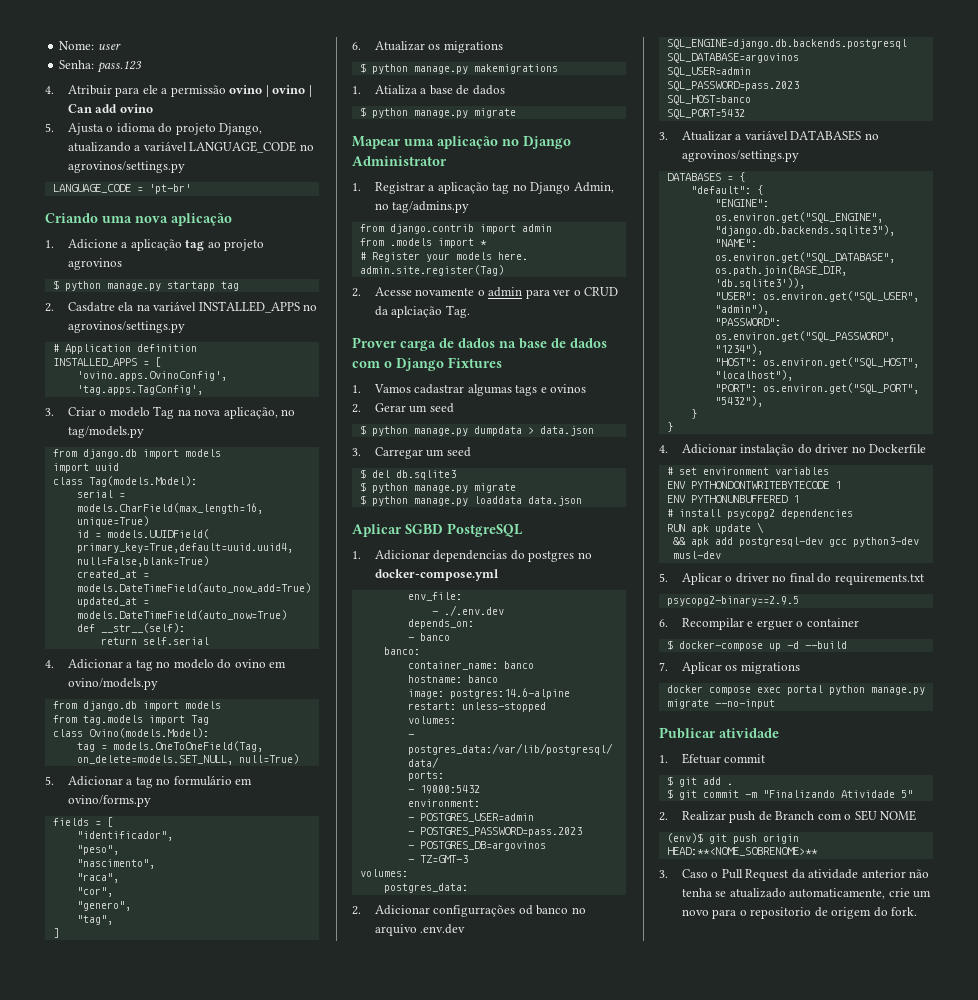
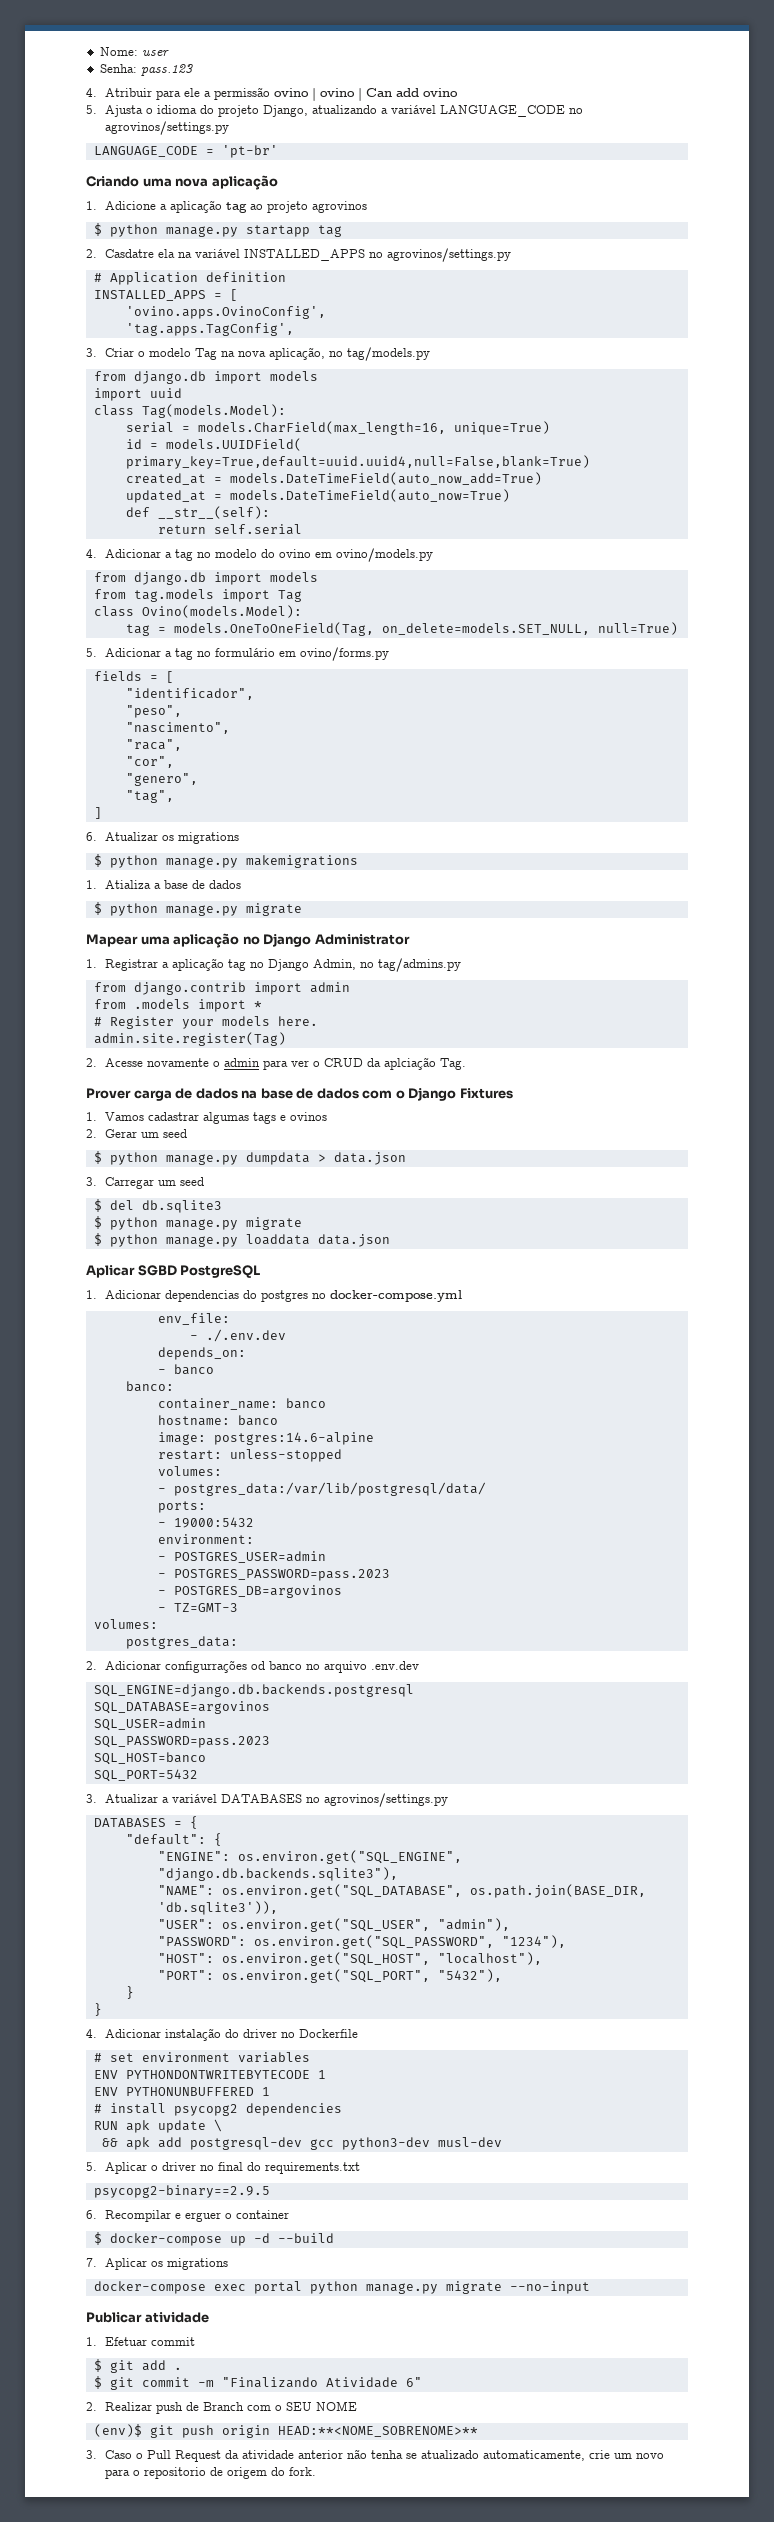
[666,685,751,695] docker compose -> [93,2281,206,2294] docker-compose
[900,790,913,798] 5" -> [405,2377,422,2387] 6"

